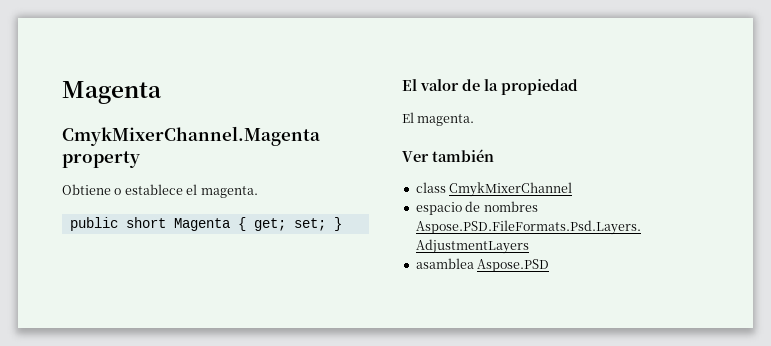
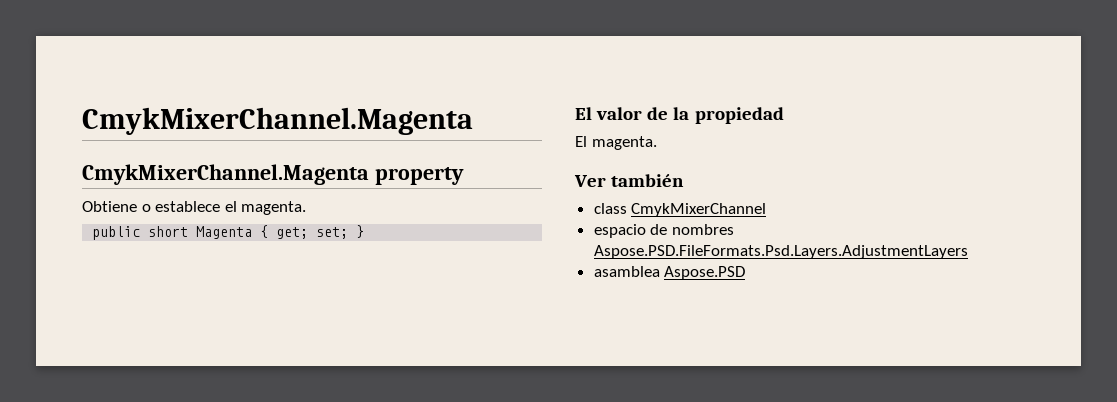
[62,81,162,104] Magenta -> [82,107,473,135] CmykMixerChannel.Magenta

